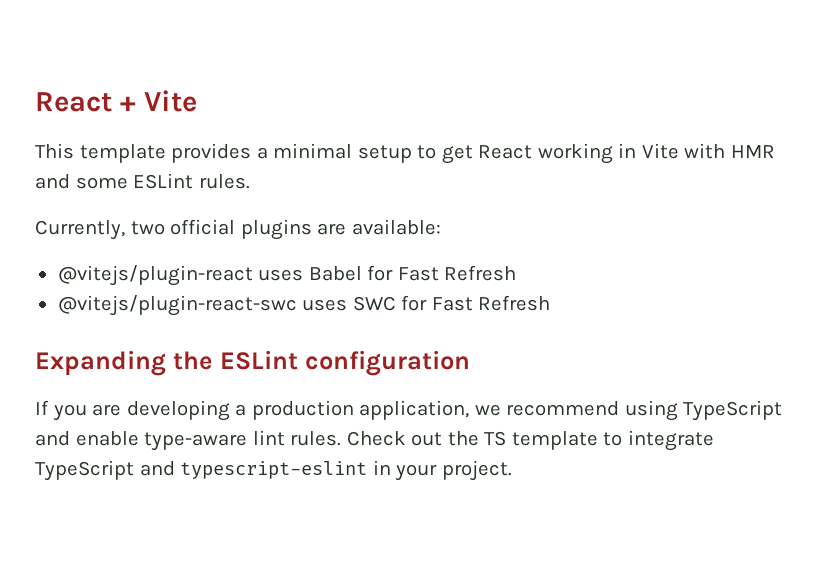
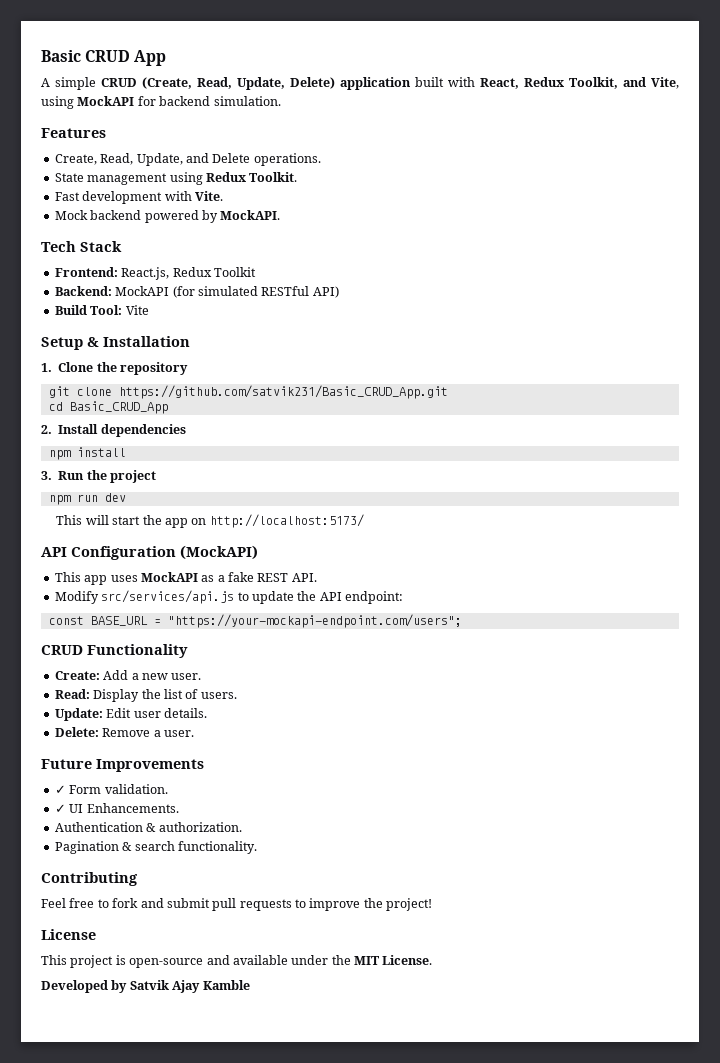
[35,90,197,112] [35,143,775,164] [35,173,250,189] [35,219,441,240] [57,265,517,286] [57,295,551,316] [35,350,470,376] [35,400,783,421] [35,430,714,451] [35,460,512,481] React + Vite // This template provides a minimal setup to get React working in Vite with HMR and some ESLint rules. // Currently, two official plugins are available: // @vitejs/plugin-react uses Babel for Fast Refresh // @vitejs/plugin-react-swc uses SWC for Fast Refresh // Expanding the ESLint configuration // If you are developing a production application, we recommend using TypeScript and enable type-aware lint rules. Check out the TS template to integrate TypeScript and typescript-eslint in your project. -> [41,50,167,66] [41,77,679,90] [41,96,281,109] [41,128,106,138] [54,153,321,166] [54,172,298,185] [54,191,223,204] [54,210,281,223] [41,241,122,252] [54,267,256,280] [54,286,339,298] [54,305,149,315] [41,336,190,350] [41,362,188,375] [48,385,448,399] [48,401,168,414] [41,424,186,437] [48,447,126,460] [41,470,156,483] [48,493,126,505] [56,514,364,528] [41,545,258,560] [54,572,317,585] [54,590,403,604] [48,614,462,628] [41,644,188,658] [54,670,202,680] [54,689,237,702] [54,708,207,721] [54,727,194,737] [41,759,204,772] [54,784,168,794] [54,803,179,813] [54,822,242,832] [54,841,257,854] [41,872,138,886] [41,898,433,911] [41,929,96,940] [41,955,433,968] [41,980,250,993] Basic CRUD App // A simple CRUD (Create, Read, Update, Delete) application built with React, Redux Toolkit, and Vite, using MockAPI for backend simulation. // Features // Create, Read, Update, and Delete operations. // State management using Redux Toolkit. // Fast development with Vite. // Mock backend powered by MockAPI. // Tech Stack // Frontend: React.js, Redux Toolkit // Backend: MockAPI (for simulated RESTful API) // Build Tool: Vite // Setup & Installation // 1. Clone the repository // git clone https://github.com/satvik231/Basic_CRUD_App.git // cd Basic_CRUD_App // 2. Install dependencies // npm install // 3. Run the project // npm run dev // This will start the app on http://localhost:5173/ // API Configuration (MockAPI) // This app uses MockAPI as a fake REST API. // Modify src/services/api.js to update the API endpoint: // const BASE_URL = "https://your-mockapi-endpoint.com/users"; // CRUD Functionality // Create: Add a new user. // Read: Display the list of users. // Update: Edit user details. // Delete: Remove a user. // Future Improvements // ✓ Form validation. // ✓ UI Enhancements. // Authentication & authorization. // Pagination & search functionality. // Contributing // Feel free to fork and submit pull requests to improve the project! // License // This project is open-source and available under the MIT License. // Developed by Satvik Ajay Kamble

